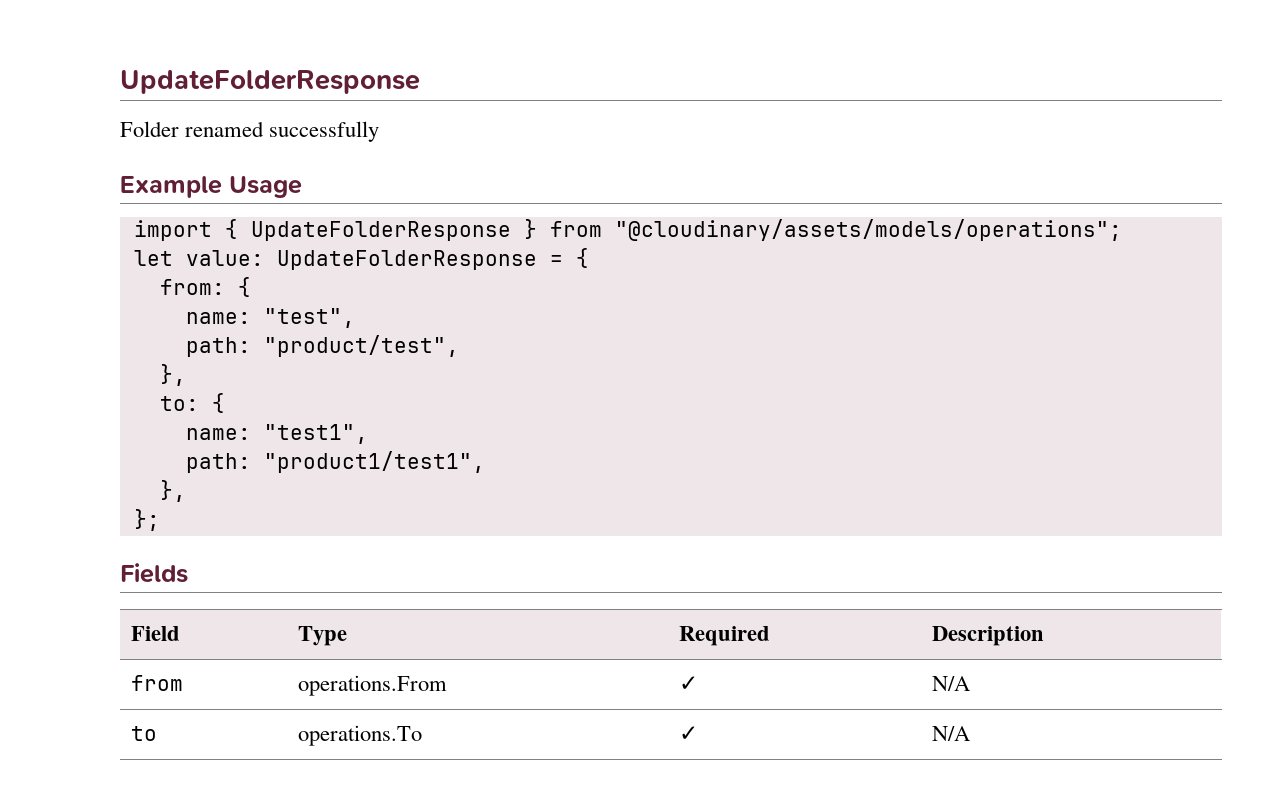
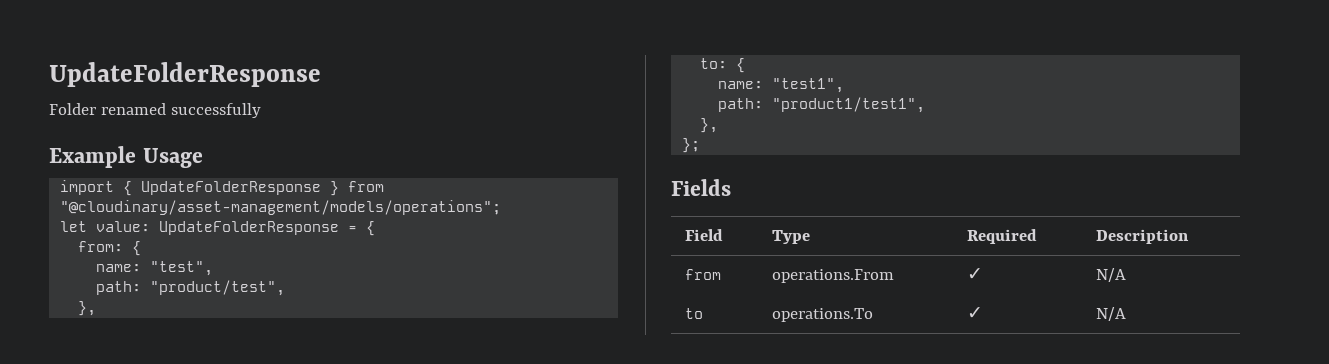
[614,219,1122,241] "@cloudinary/assets/models/operations"; -> [60,200,502,215] "@cloudinary/asset-management/models/operations";

